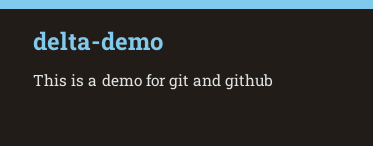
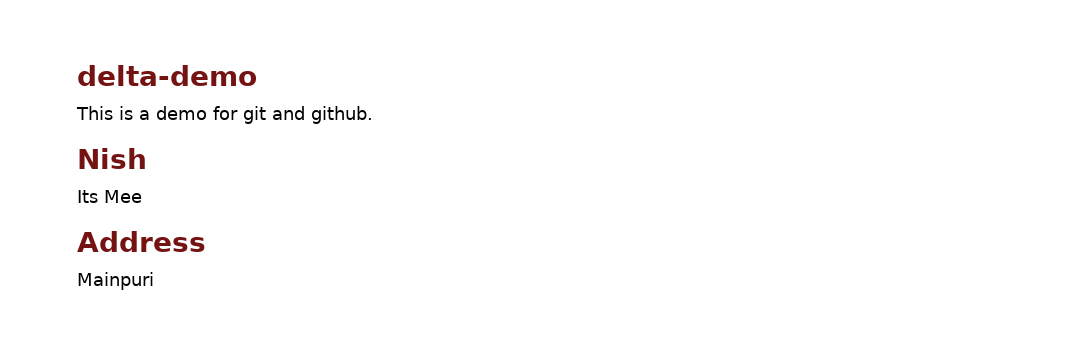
[225,74,274,90] github -> [311,106,373,124] [77,148,147,169] [77,190,142,203] [77,231,206,252] [77,272,154,290] github. // Nish // Its Mee // Address // Mainpuri

